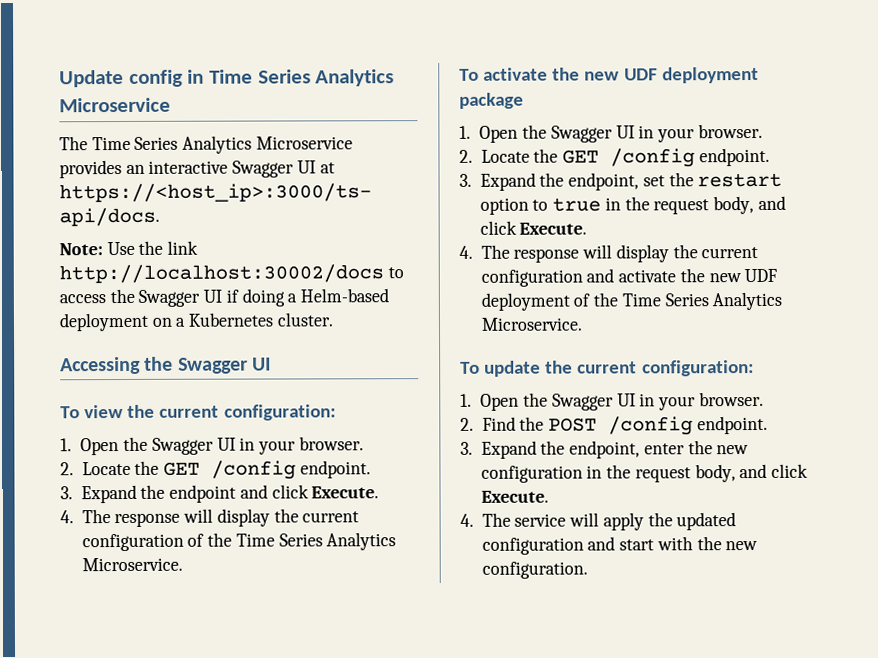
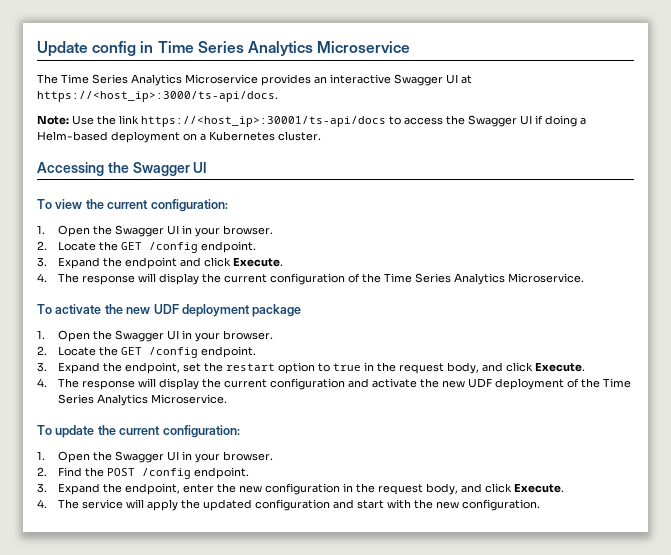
[59,264,384,284] http://localhost:30002/docs -> [141,116,386,127] https://<host_ip>:30001/ts-api/docs

